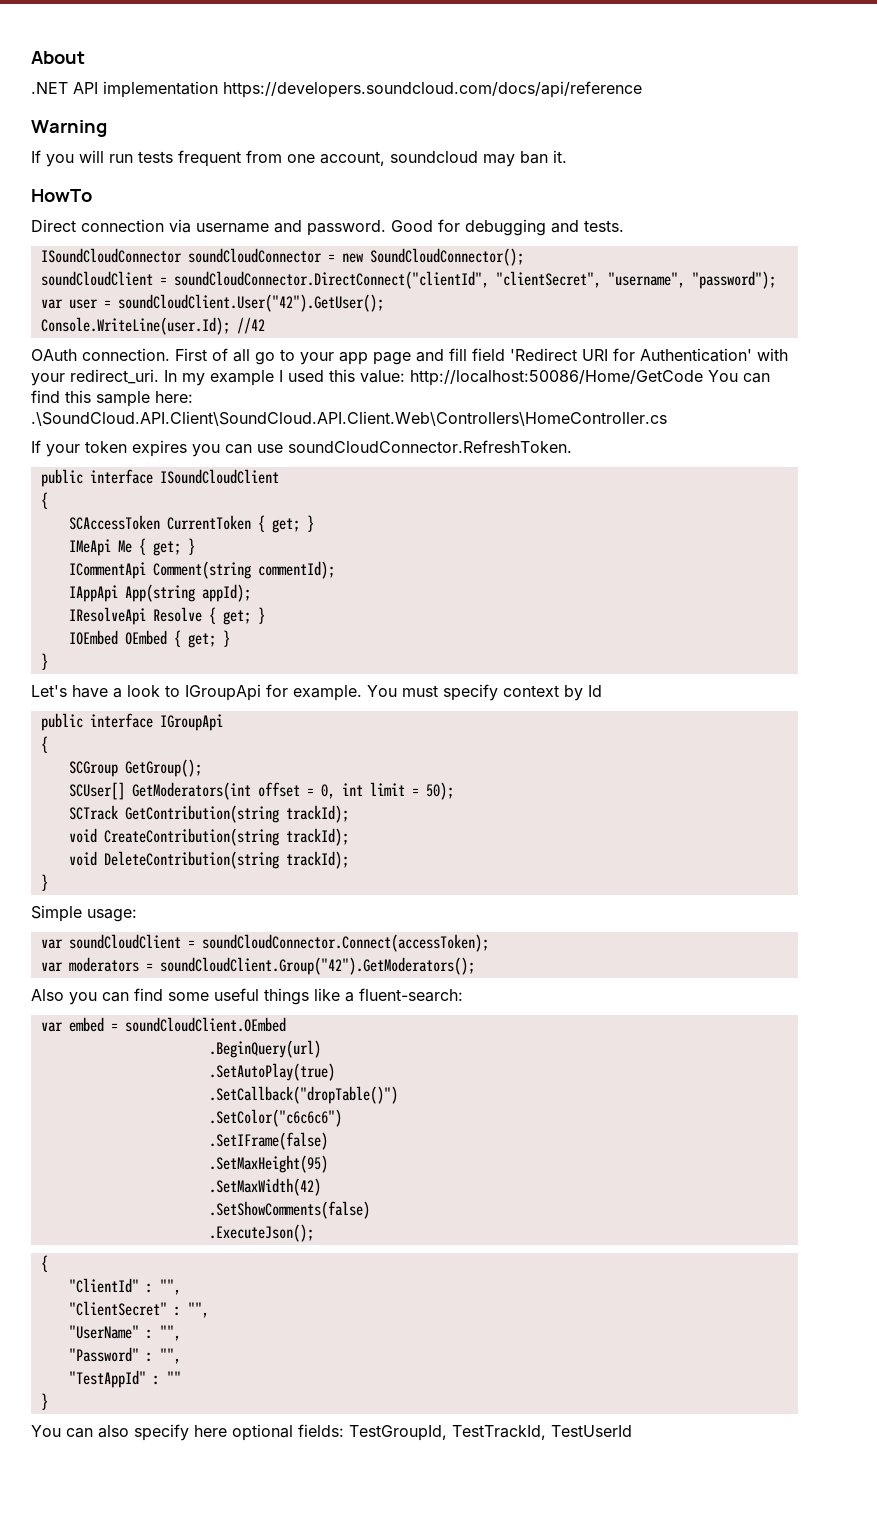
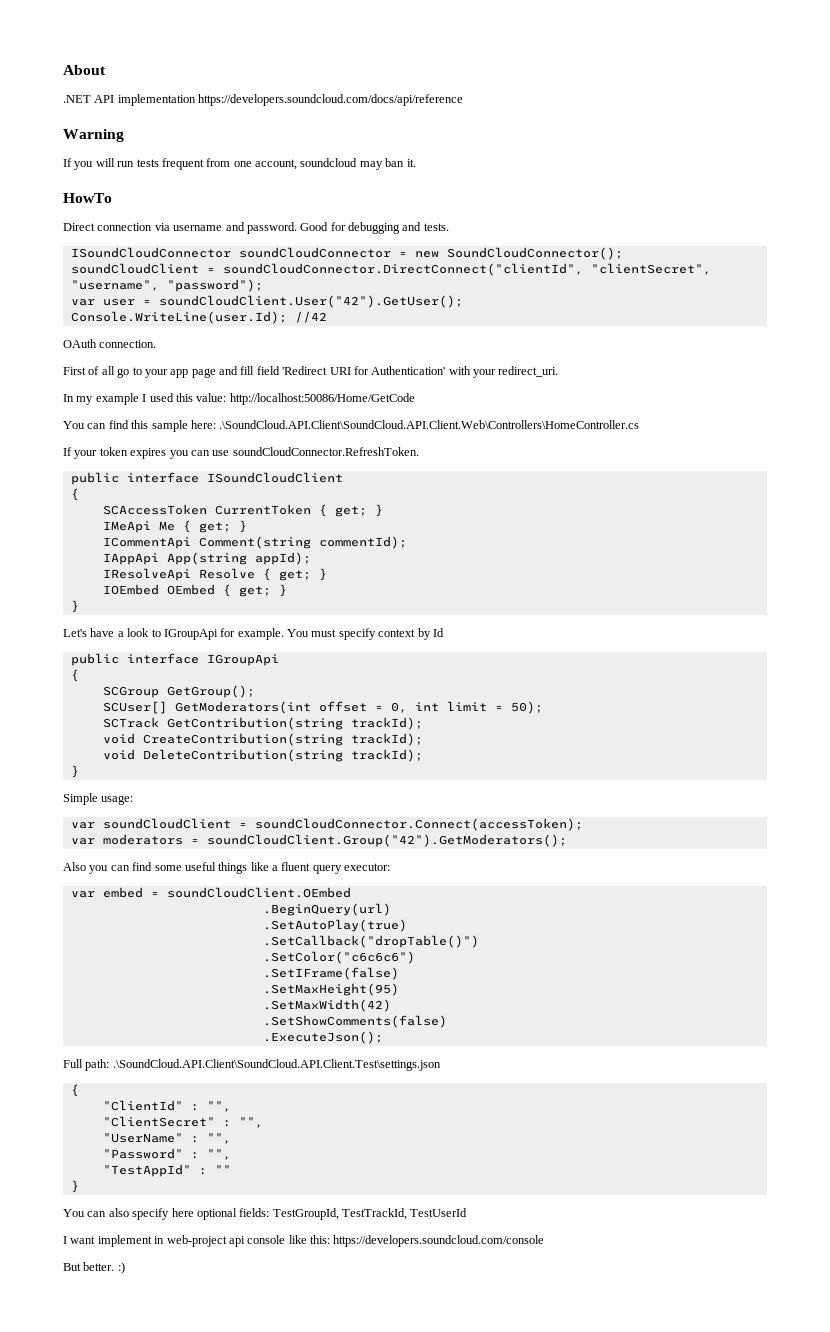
(170, 354) none -> (157, 344) //
(159, 376) none -> (559, 371) //
(703, 378) none -> (415, 399) //
[359,988,463,1002] fluent-search: -> [281,862,391,874] fluent query executor:
(314, 1233) none -> [63,1059,441,1071] // Full path: .\SoundCloud.API.Client\SoundCloud.API.Client.Test\settings.json
(632, 1431) none -> [63,1235,545,1247] [63,1262,125,1274] // I want implement in web-project api console like this: https://developers.soundcloud.com/console // But better. :)

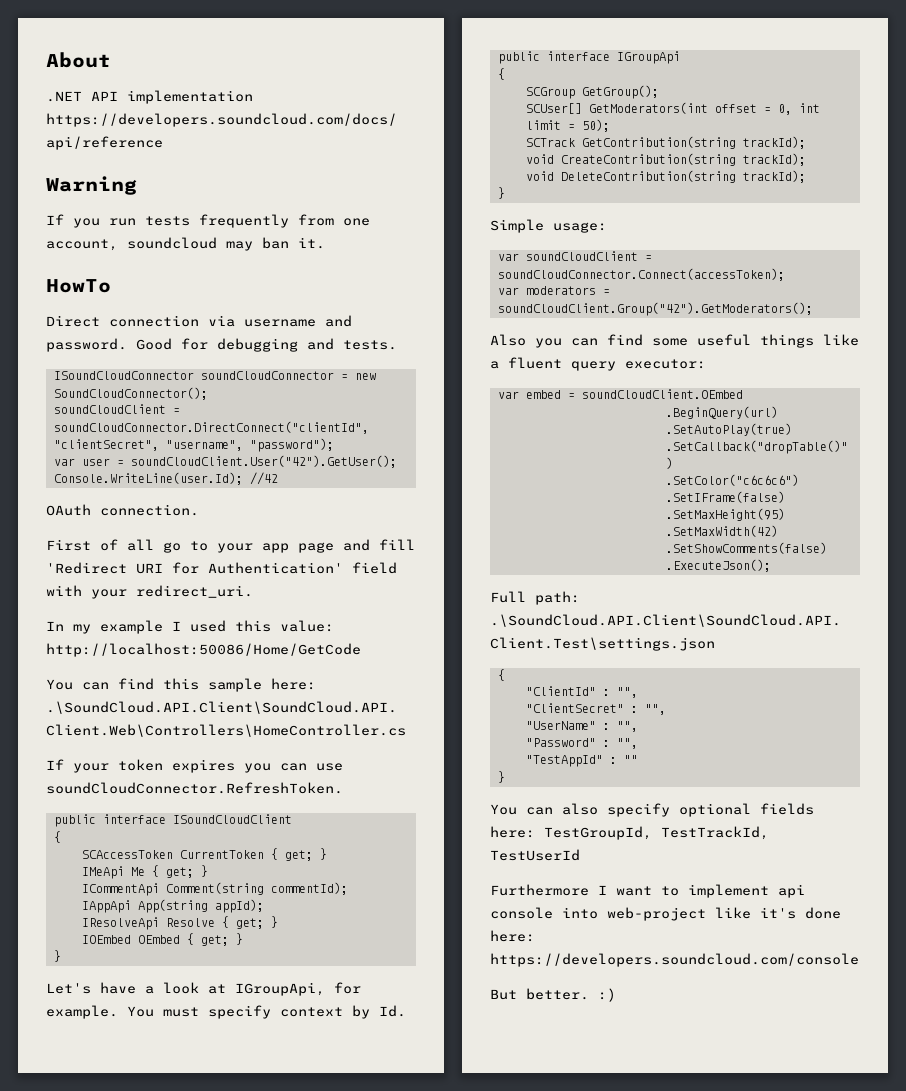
[95,158,115,167] will -> (100, 223) none
[161,158,204,170] frequent -> [199,214,289,228] frequently
[256,366,280,375] field -> (415, 544) none
(446, 370) none -> [352,562,397,574] field
[151,629,218,640] to IGroupApi -> [208,982,325,996] at IGroupApi,
[432,628,444,637] Id -> [379,1005,406,1017] Id.
[171,1208,270,1220] here optional fields: -> [679,803,814,817] [490,826,535,838] optional fields here:
(468, 1212) none -> [490,884,589,896] Furthermore
[97,1235,330,1247] implement in web-project api console like this: -> [661,884,805,898] [490,907,841,921] [490,930,535,942] to implement api console into web-project like it's done here:

